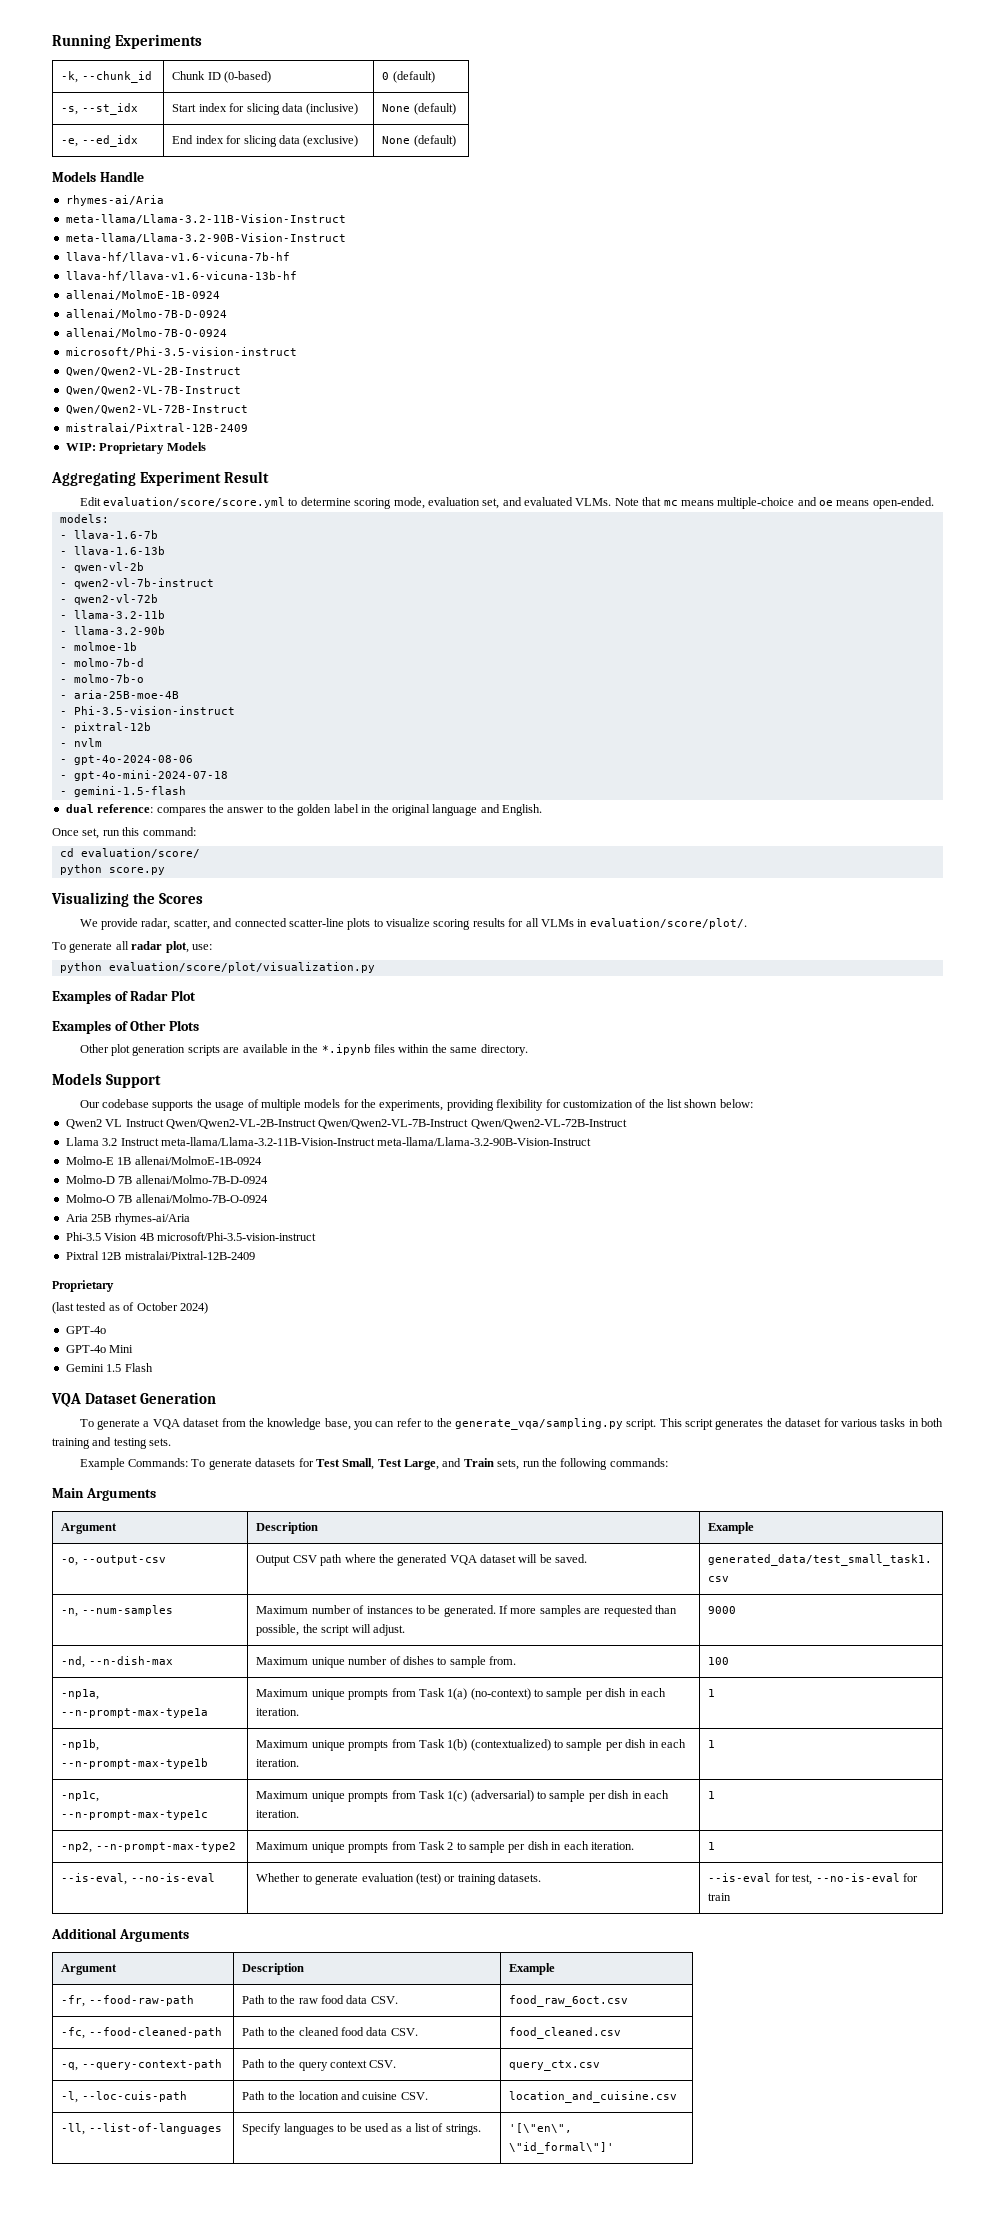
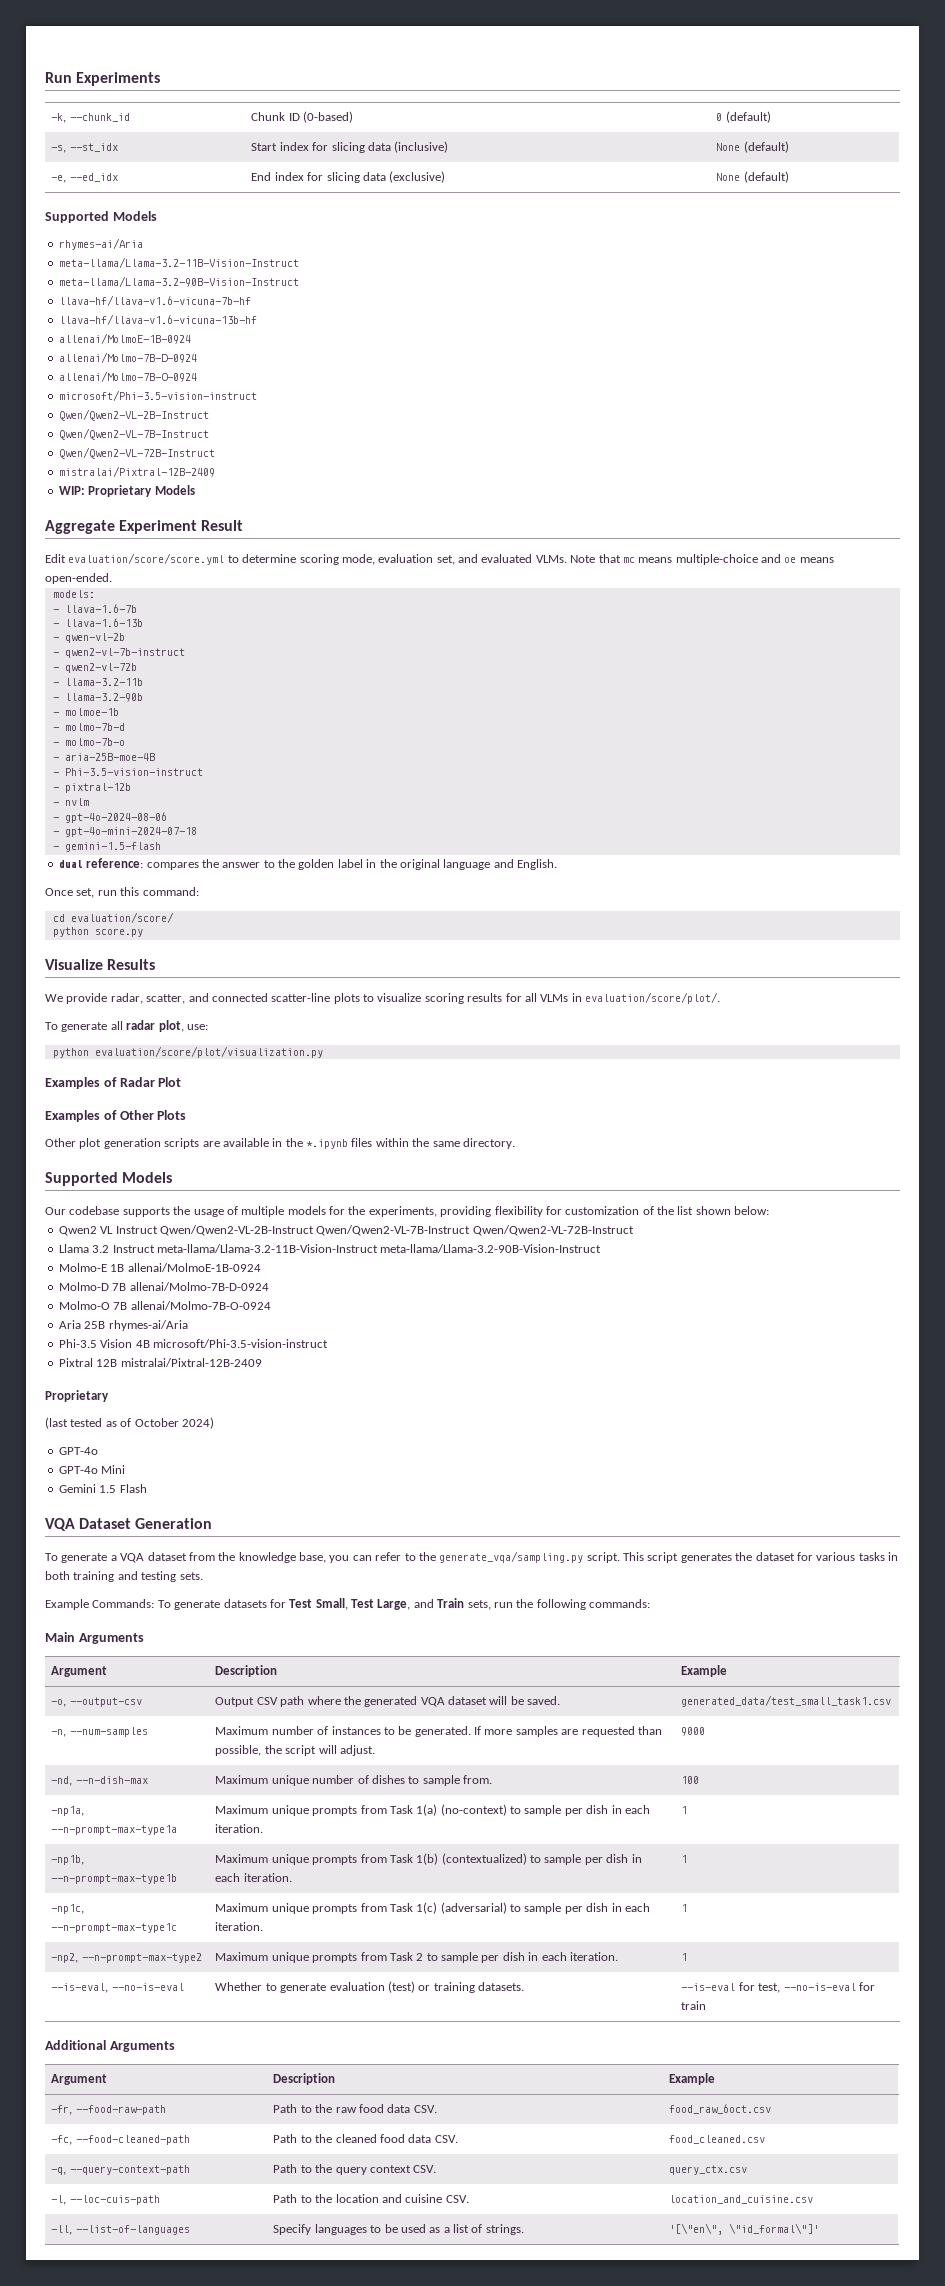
[52,34,111,49] Running -> [45,72,72,83] Run
[52,171,144,182] Models Handle -> [45,211,157,223] Supported Models
[51,471,136,486] Aggregating -> [45,520,115,534] Aggregate
[51,892,204,907] Visualizing the Scores -> [45,959,156,970] Visualize Results
[52,1073,162,1088] Models Support -> [45,1172,173,1186] Supported Models

